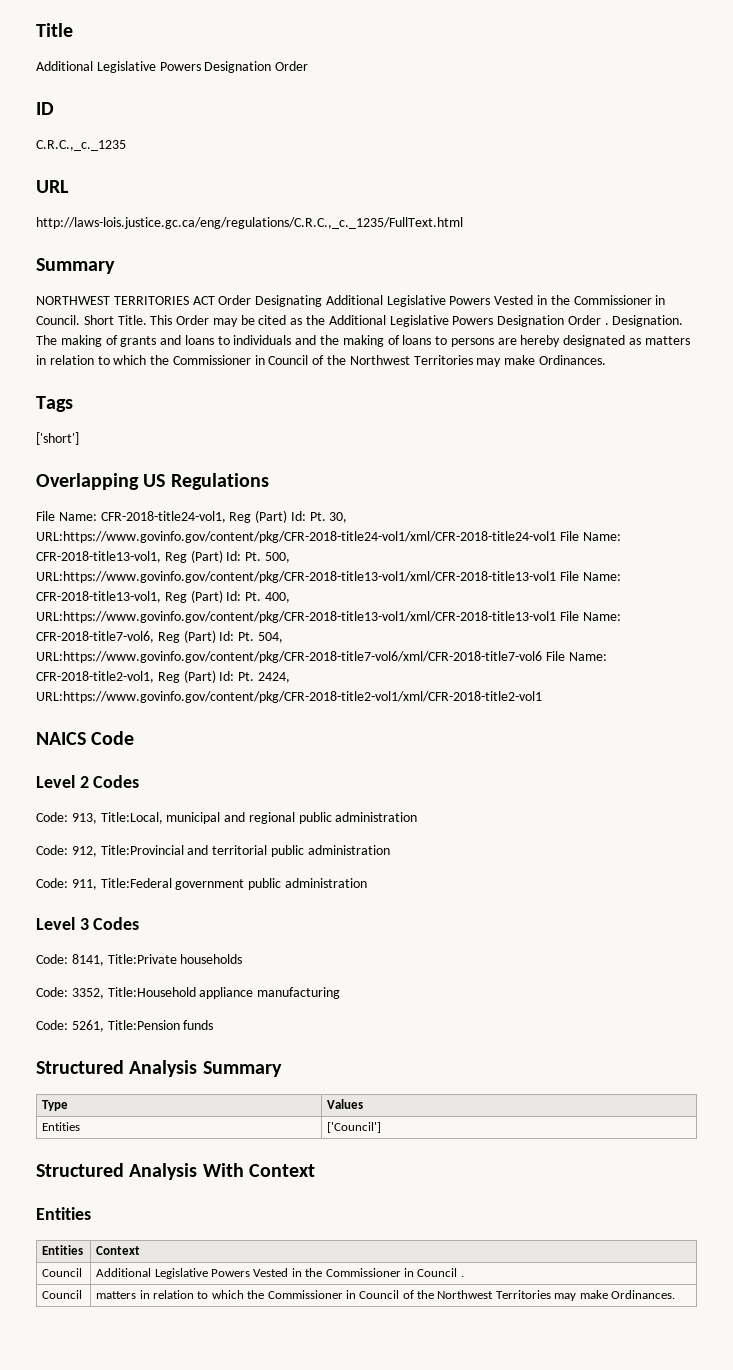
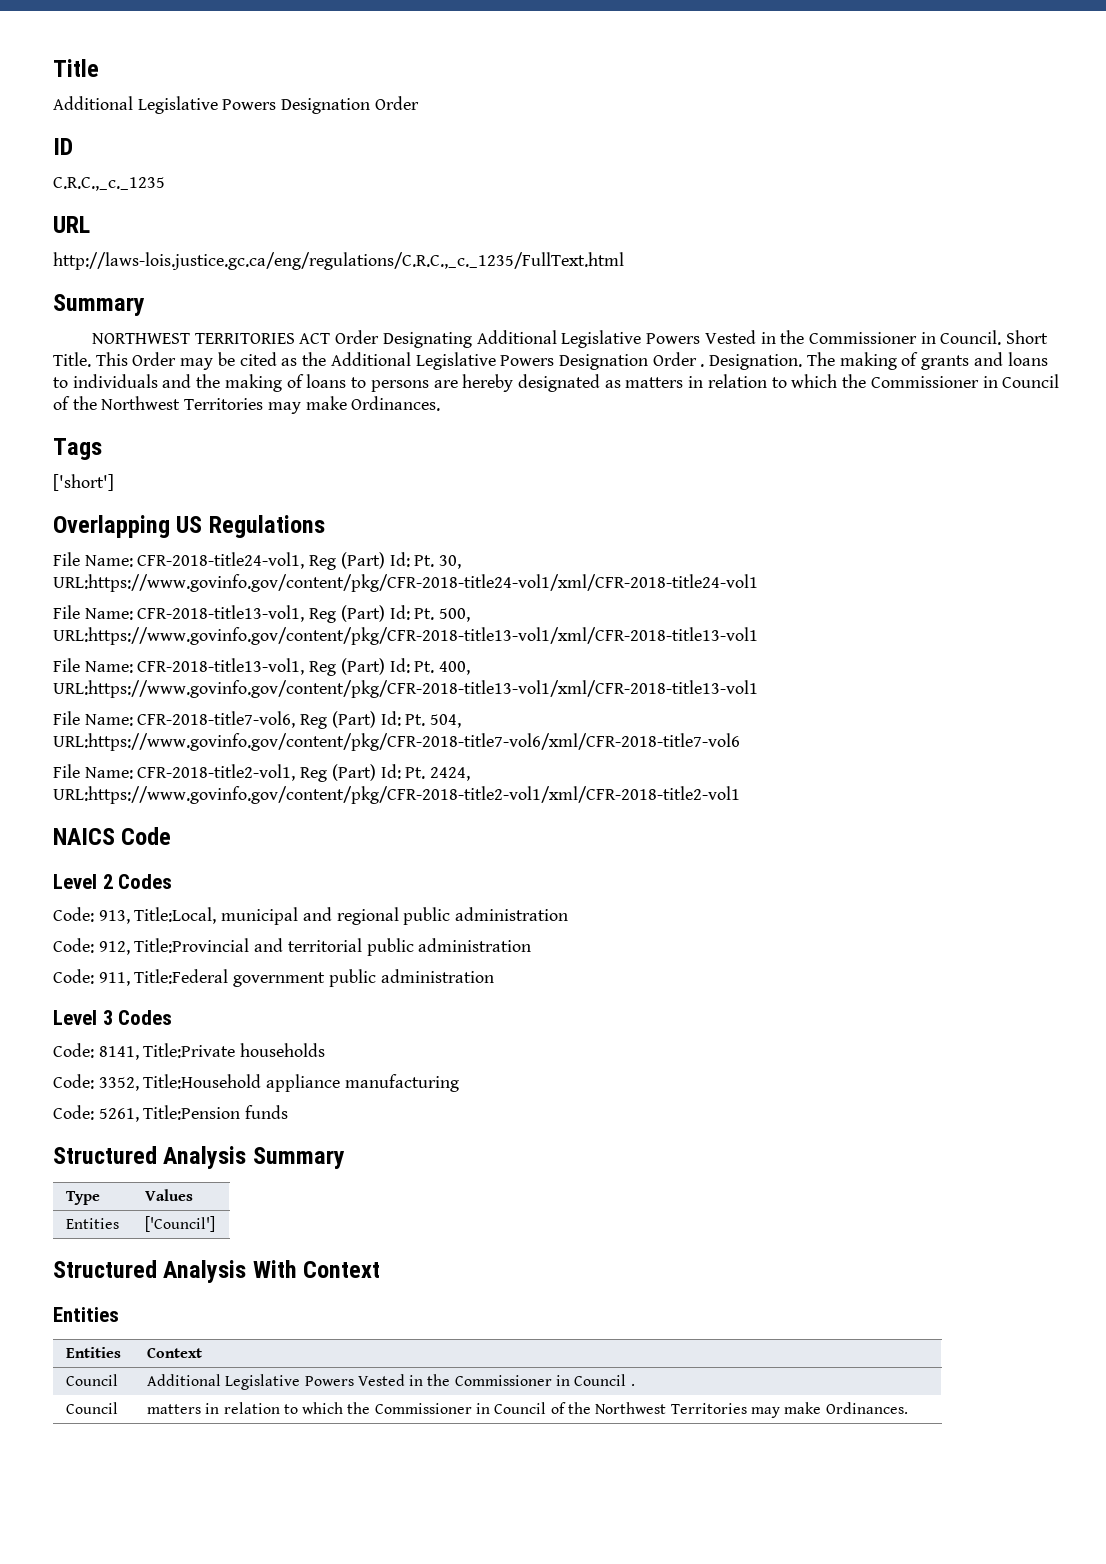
(556, 537) none -> (758, 583) //
(556, 577) none -> (758, 636) //
(556, 617) none -> (758, 689) //
(542, 657) none -> (740, 742) //

